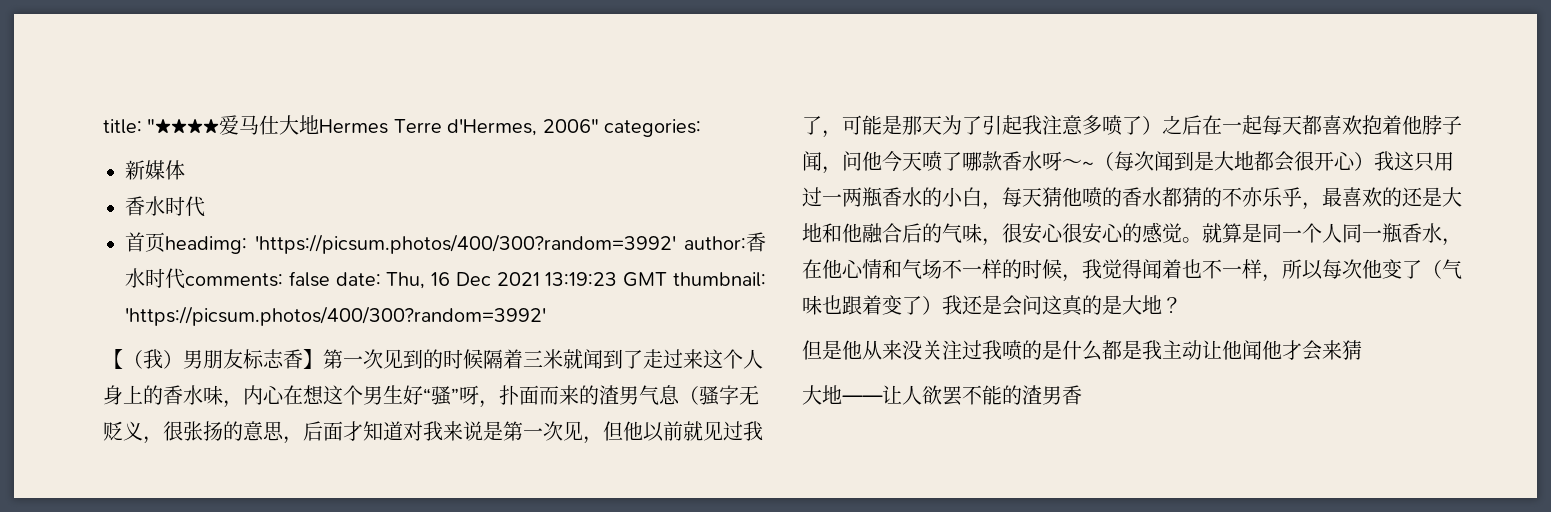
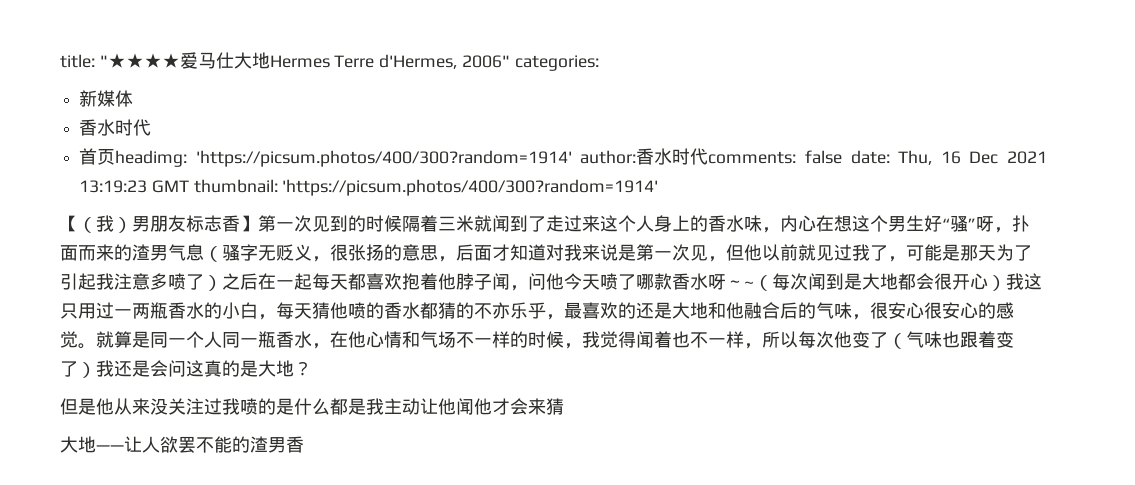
[255,234,676,254] 'https://picsum.photos/400/300?random=3992' -> [195,150,572,167] 'https://picsum.photos/400/300?random=1914'
[125,306,546,326] 'https://picsum.photos/400/300?random=3992' -> [282,179,659,196] 'https://picsum.photos/400/300?random=1914'

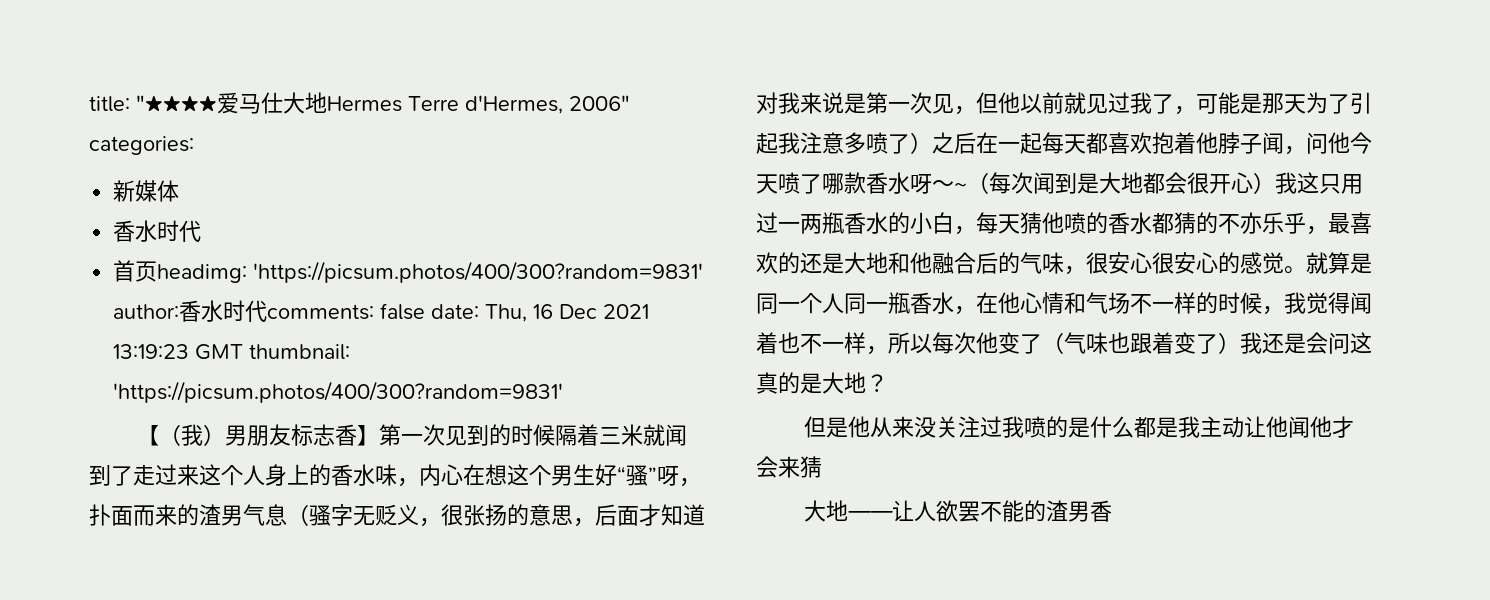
[195,150,572,167] 'https://picsum.photos/400/300?random=1914' -> [253,261,704,283] 'https://picsum.photos/400/300?random=9831'
[282,179,659,196] 'https://picsum.photos/400/300?random=1914' -> [113,381,564,403] 'https://picsum.photos/400/300?random=9831'

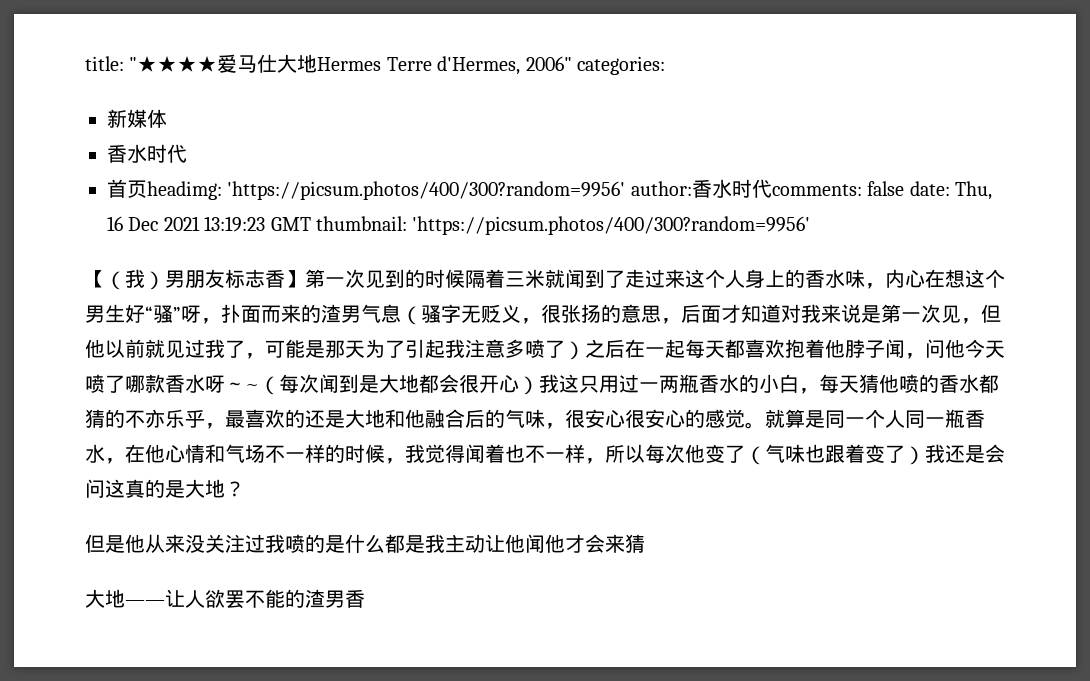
[253,261,704,283] 'https://picsum.photos/400/300?random=9831' -> [227,181,626,200] 'https://picsum.photos/400/300?random=9956'
[113,381,564,403] 'https://picsum.photos/400/300?random=9831' -> [412,216,811,235] 'https://picsum.photos/400/300?random=9956'

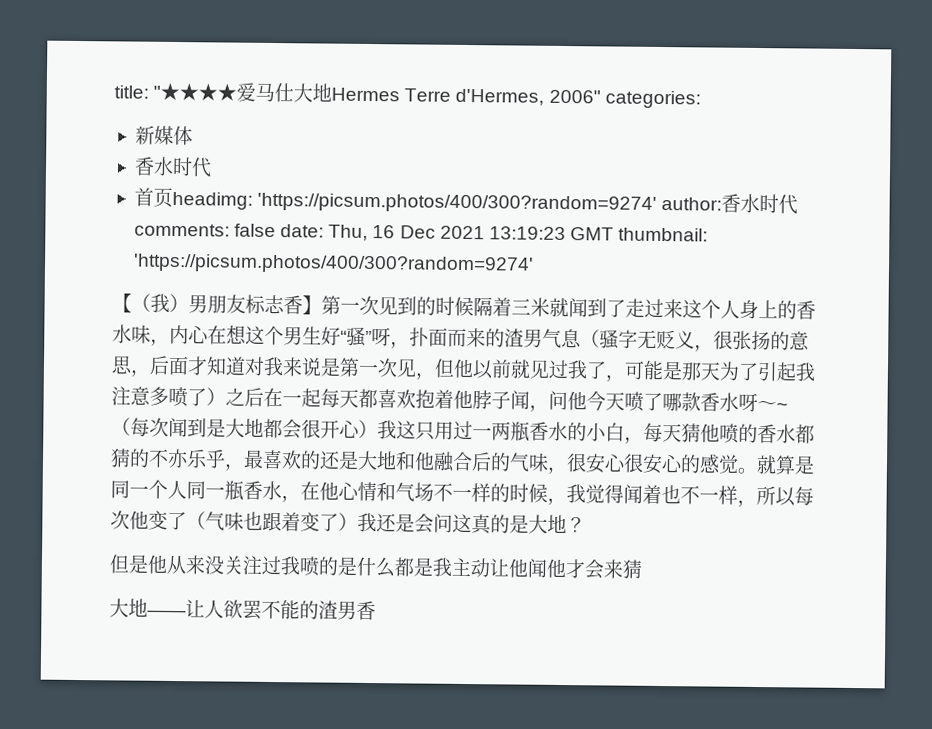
[227,181,626,200] 'https://picsum.photos/400/300?random=9956' -> [257,192,658,214] 'https://picsum.photos/400/300?random=9274'
[412,216,811,235] 'https://picsum.photos/400/300?random=9956' -> [132,253,534,275] 'https://picsum.photos/400/300?random=9274'

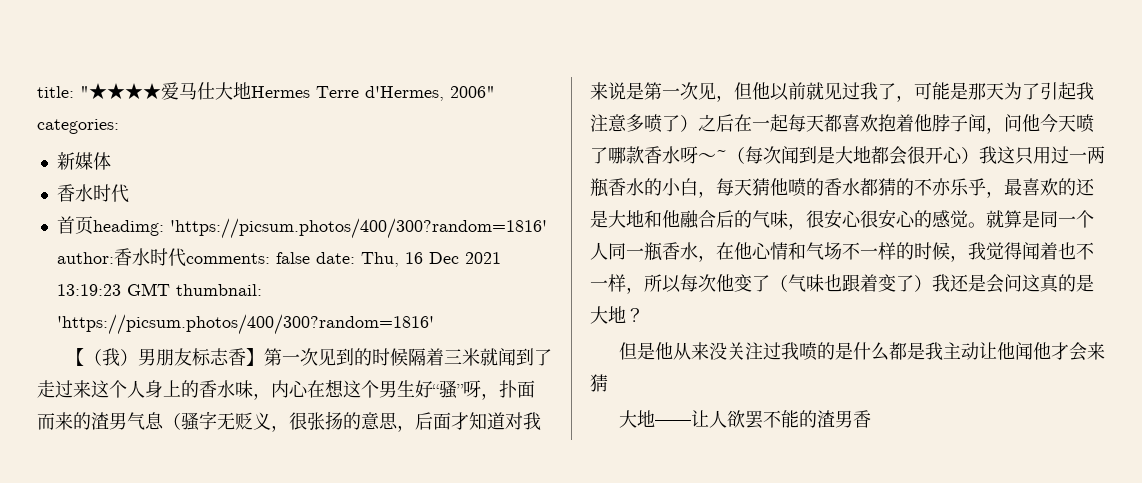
[257,192,658,214] 'https://picsum.photos/400/300?random=9274' -> [169,218,547,239] 'https://picsum.photos/400/300?random=1816'
[132,253,534,275] 'https://picsum.photos/400/300?random=9274' -> [56,314,434,335] 'https://picsum.photos/400/300?random=1816'

